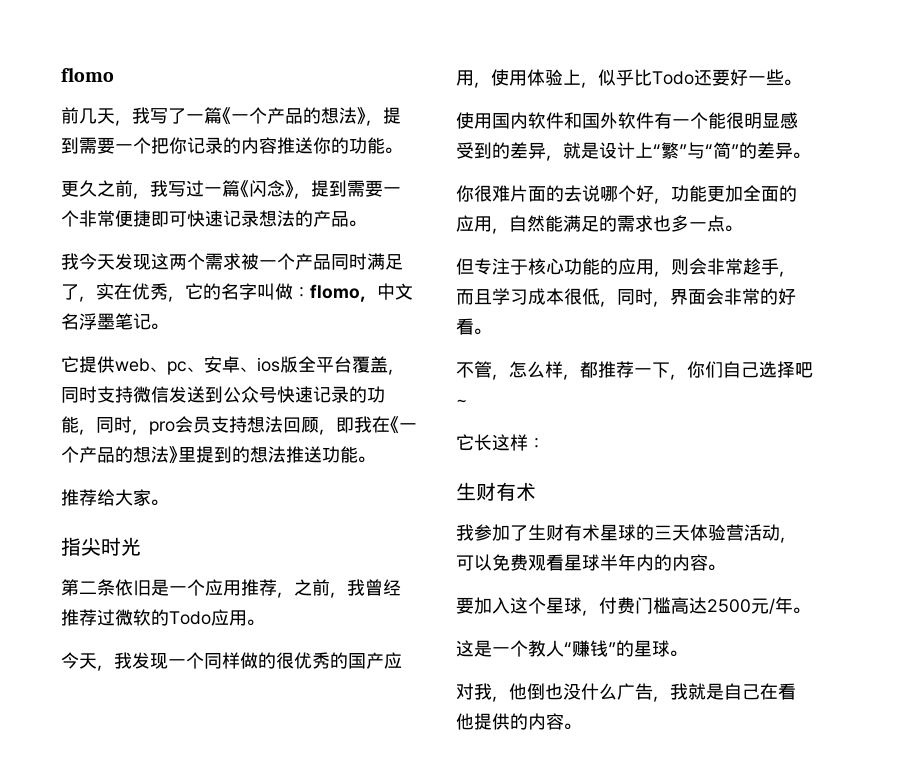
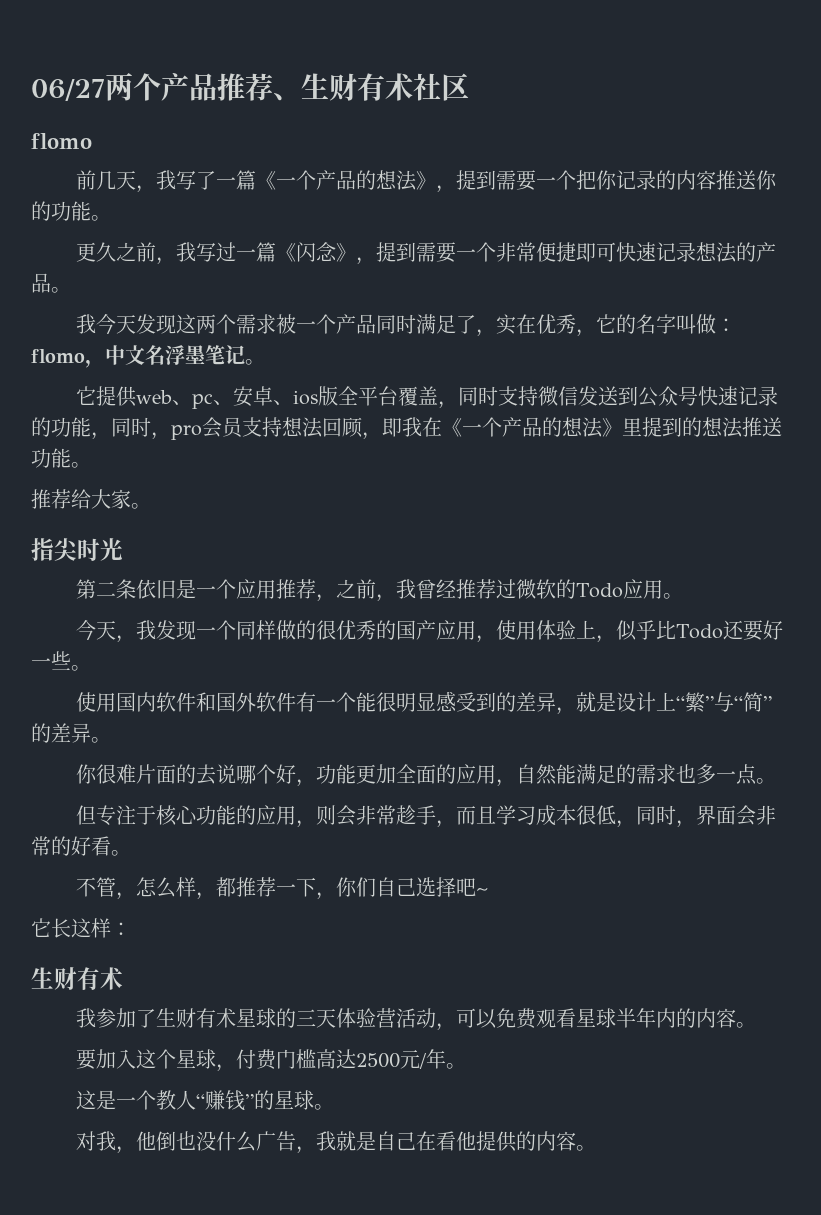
(61, 74) none -> [31,73,469,102] 06/27两个产品推荐、生财有术社区 //

